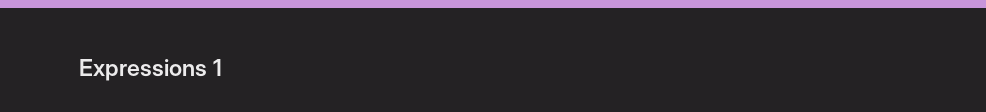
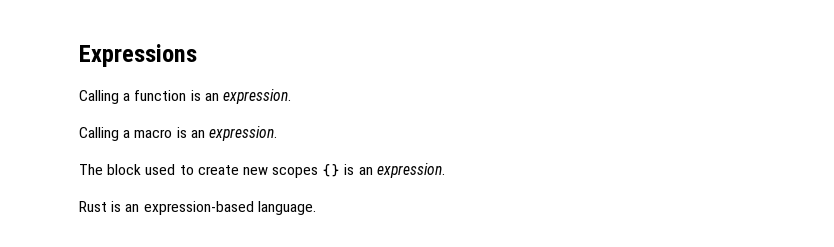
[213,59,223,76] 1 -> [79,89,291,104] [79,126,277,141] [79,163,445,178] [79,201,316,215] // Calling a function is an expression. // Calling a macro is an expression. // The block used to create new scopes {} is an expression. // Rust is an expression-based language.

